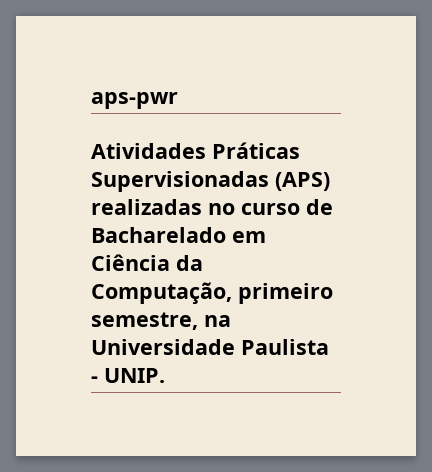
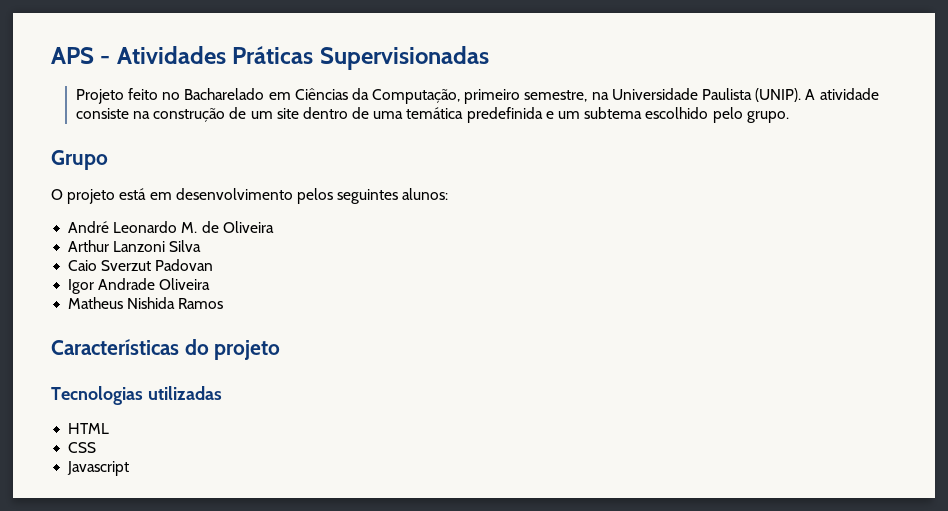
[91,92,178,109] aps-pwr // -> [51,47,111,64] APS -
[275,172,330,191] [91,199,333,215] (APS) realizadas no curso de -> [75,88,181,104] // Projeto feito no
[91,254,170,271] Ciência -> [294,88,348,100] Ciências
[91,368,165,383] - UNIP. -> [755,88,879,102] [75,107,789,123] [51,150,108,170] [51,188,449,204] [68,221,274,233] [68,240,202,252] [68,259,214,271] [68,278,211,294] [68,297,224,309] [51,339,281,360] [51,386,222,405] [68,423,110,434] [68,442,97,453] [67,461,130,476] (UNIP). A atividade consiste na construção de um site dentro de uma temática predefinida e um subtema escolhido pelo grupo. // Grupo // O projeto está em desenvolvimento pelos seguintes alunos: // André Leonardo M. de Oliveira // Arthur Lanzoni Silva // Caio Sverzut Padovan // Igor Andrade Oliveira // Matheus Nishida Ramos // Características do projeto // Tecnologias utilizadas // HTML // CSS // Javascript

